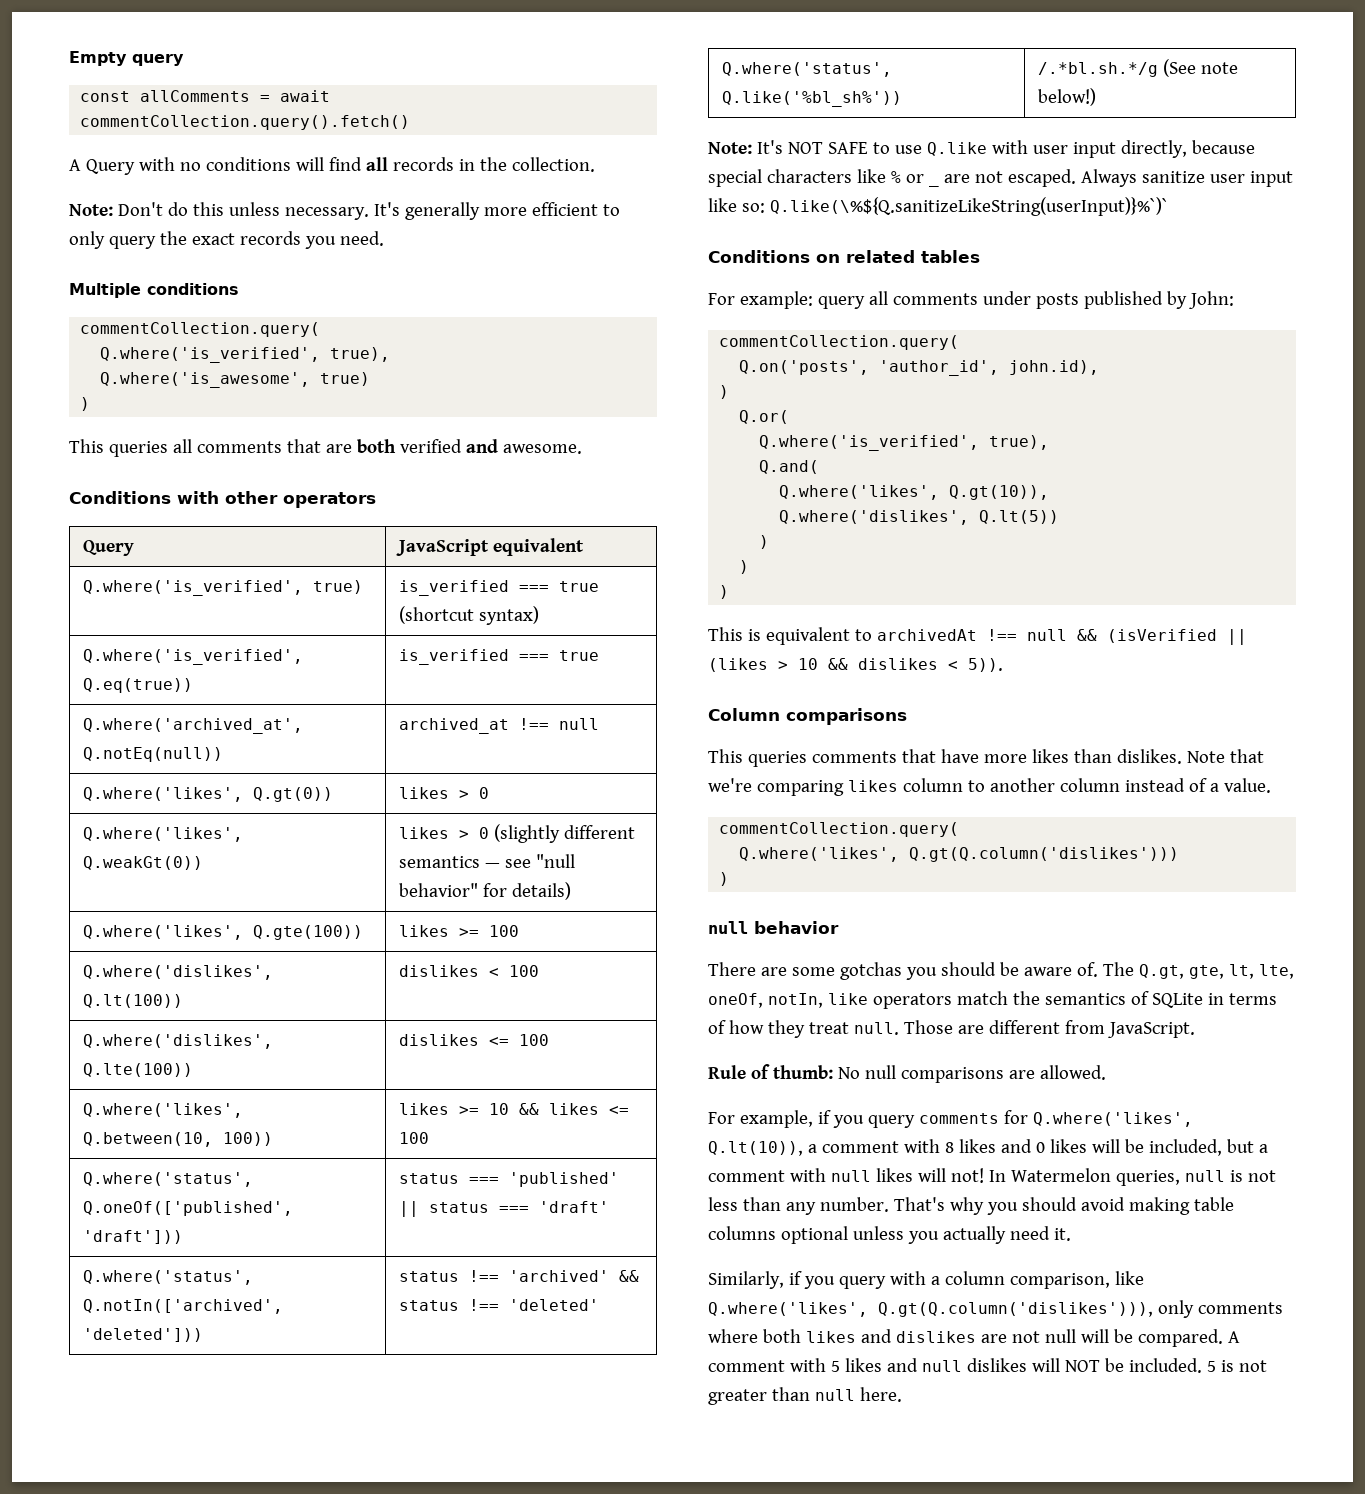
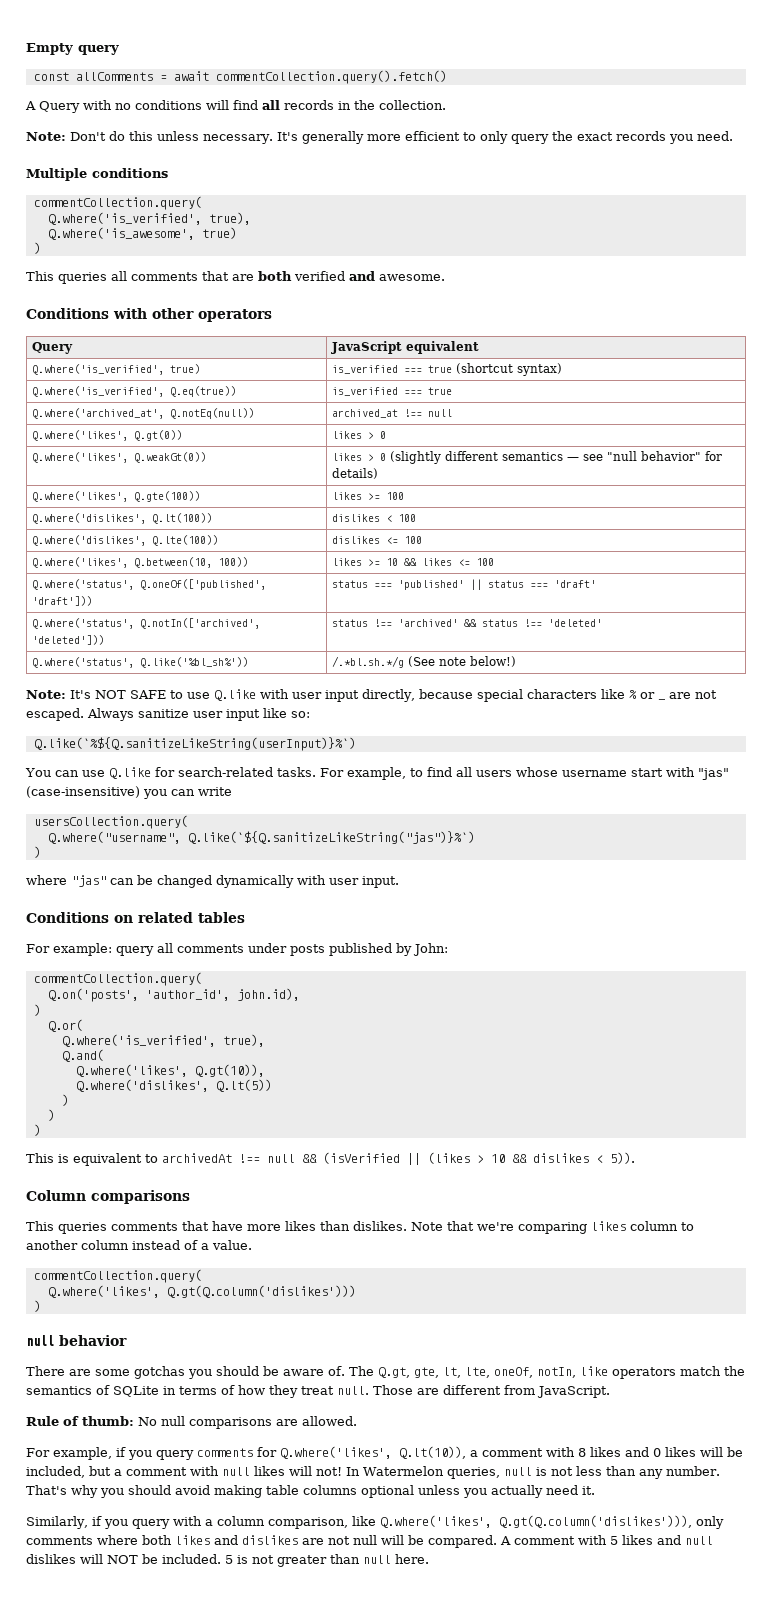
[769,197,1168,216] Q.like(\%${Q.sanitizeLikeString(userInput)}%`)` -> [33,737,356,751] [25,767,729,780] [26,786,232,799] [33,815,188,829] [47,831,475,844] [33,846,41,858] [26,875,399,888] // Q.like(`%${Q.sanitizeLikeString(userInput)}%`) // You can use Q.like for search-related tasks. For example, to find all users whose username start with "jas" (case-insensitive) you can write // usersCollection.query( // Q.where("username", Q.like(`${Q.sanitizeLikeString("jas")}%`) // ) // where "jas" can be changed dynamically with user input.

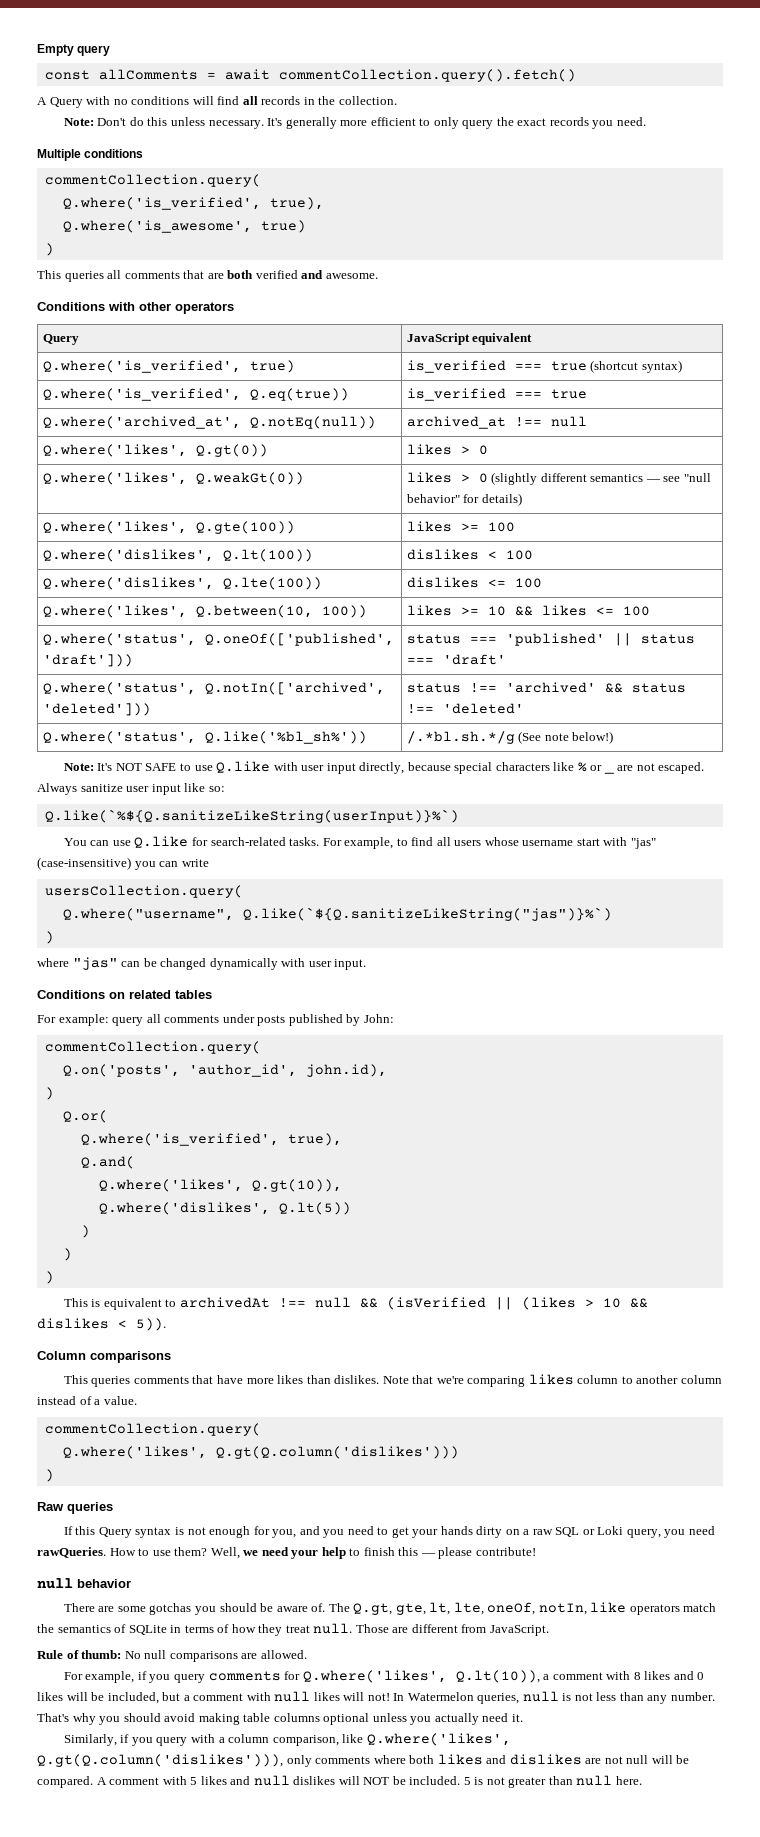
(41, 1306) none -> [37,1502,113,1514] [63,1526,715,1538] [37,1547,536,1559] // Raw queries // If this Query syntax is not enough for you, and you need to get your hands dirty on a raw SQL or Loki query, you need rawQueries. How to use them? Well, we need your help to finish this — please contribute!

